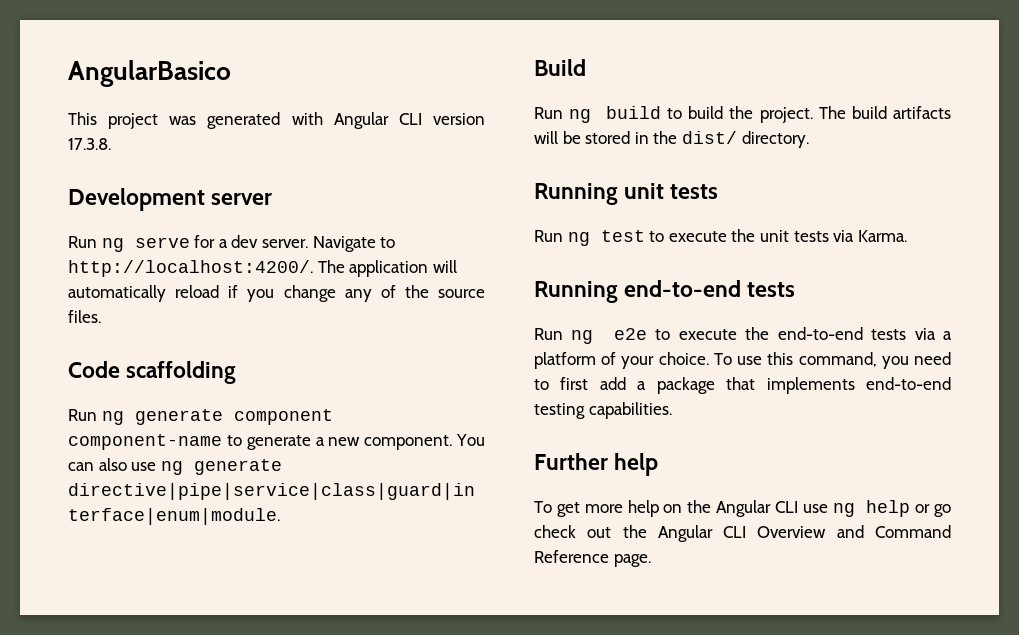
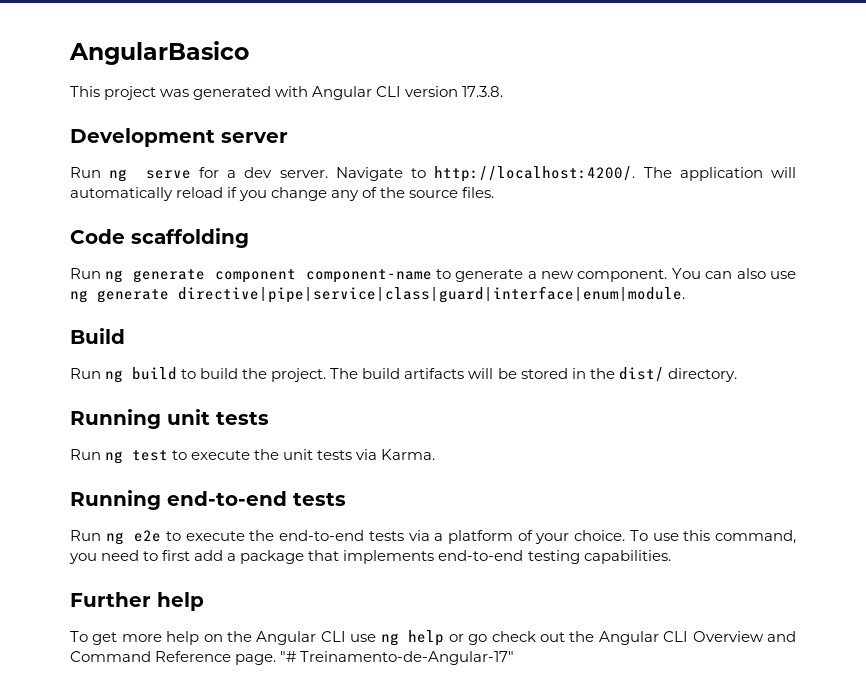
(651, 560) none -> [280,651,515,665] "# Treinamento-de-Angular-17"

